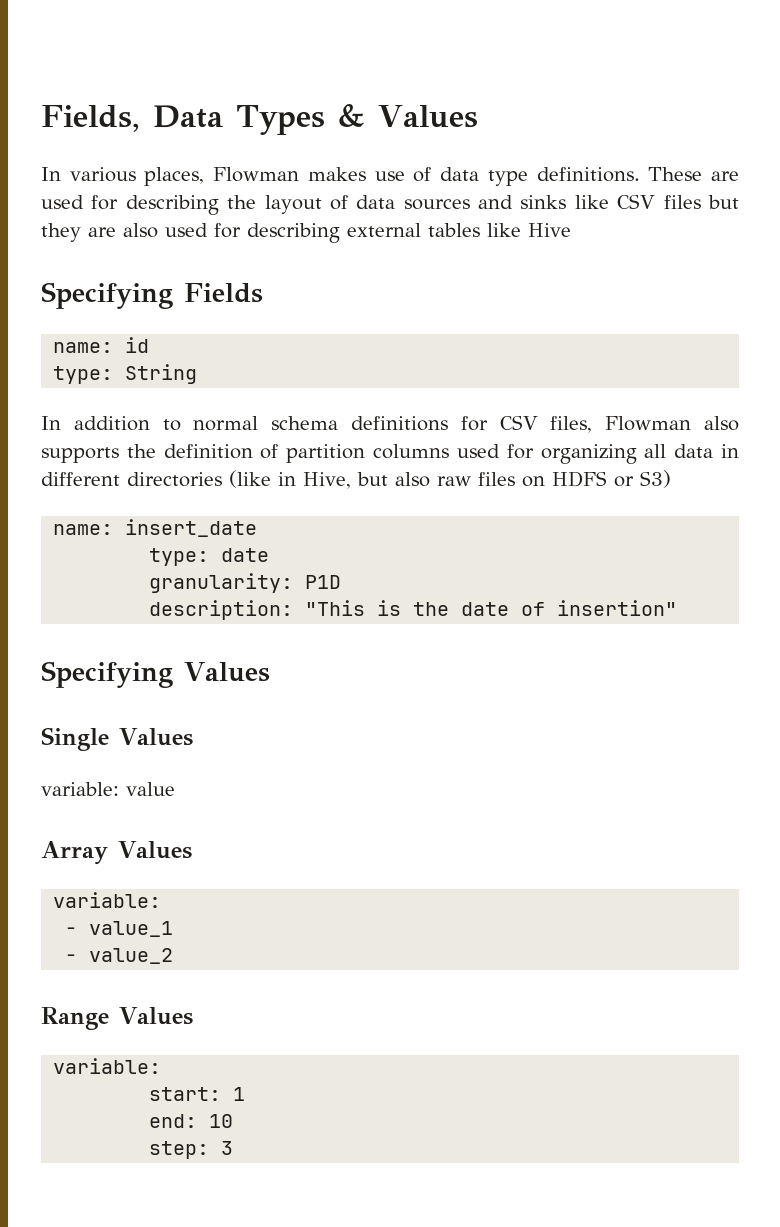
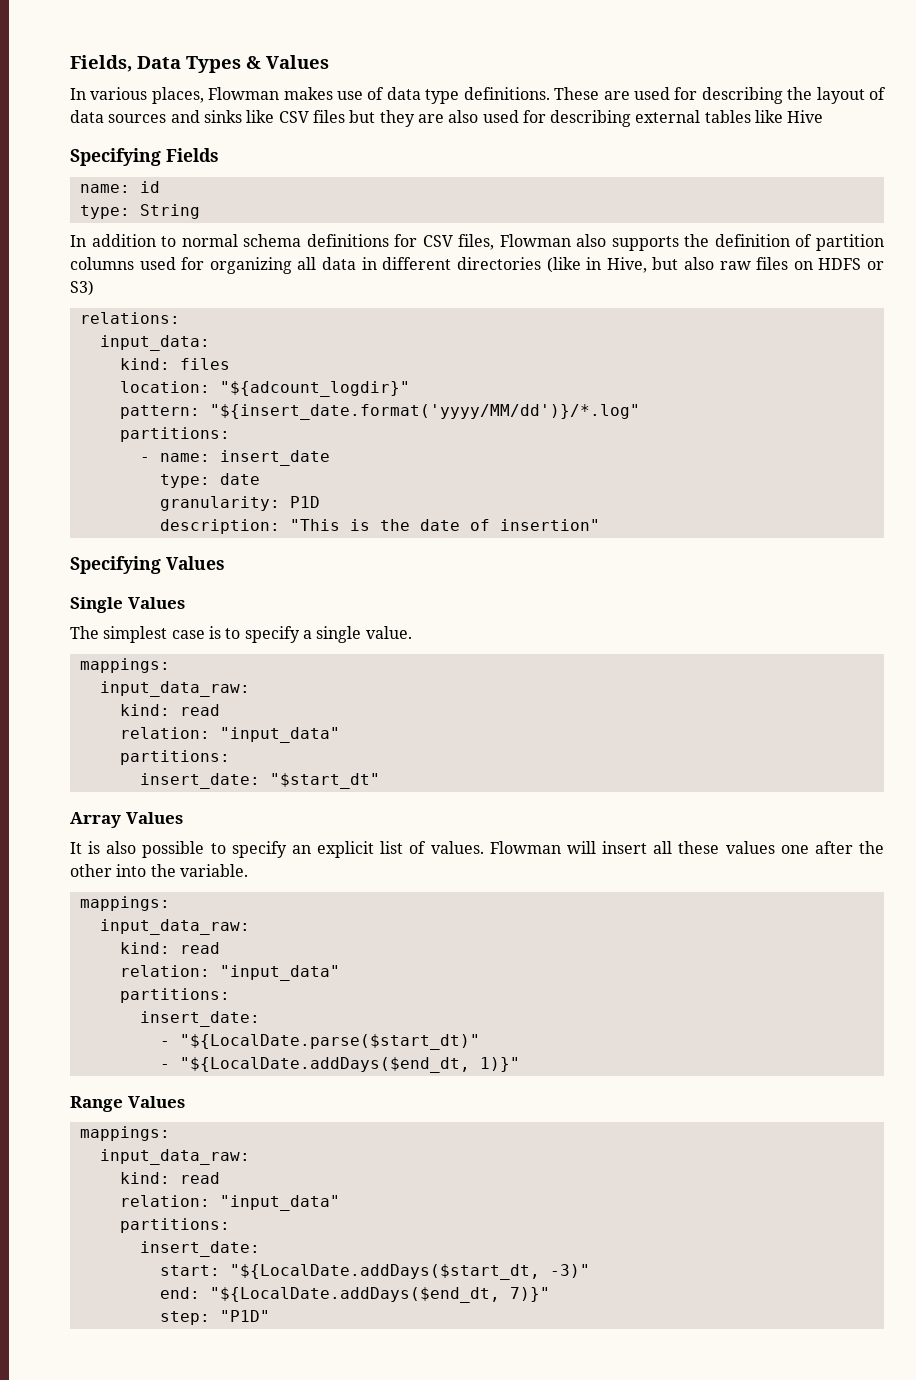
(671, 479) none -> [79,312,180,324] [99,335,210,351] [119,358,230,370] [119,381,410,397] [119,404,640,420] [119,427,230,442] [139,457,150,462] relations: // input_data: // kind: files // location: "${adcount_logdir}" // pattern: "${insert_date.format('yyyy/MM/dd')}/*.log" // partitions: // -
[41,782,175,796] [41,841,192,865] [53,892,162,908] [65,921,174,937] [65,948,174,964] variable: value // Array Values // variable: // - value_1 // - value_2 -> [70,626,412,643] [79,658,170,673] [99,681,250,697] [119,704,220,716] [119,727,340,743] [119,750,230,765] [139,773,380,789] [70,812,183,828] [70,841,884,858] [70,864,248,877] [79,896,170,911] [99,919,250,935] [119,942,220,954] [119,965,340,981] [119,988,230,1003] [139,1011,260,1027] [159,1034,480,1050] [159,1057,520,1073] The simplest case is to specify a single value. // mappings: // input_data_raw: // kind: read // relation: "input_data" // partitions: // insert_date: "$start_dt" // Array Values // It is also possible to specify an explicit list of values. Flowman will insert all these values one after the other into the variable. // mappings: // input_data_raw: // kind: read // relation: "input_data" // partitions: // insert_date: // - "${LocalDate.parse($start_dt)" // - "${LocalDate.addDays($end_dt, 1)}"
[53,1058,162,1074] variable: -> [79,1126,170,1141] [99,1149,250,1165] [119,1172,220,1184] [119,1195,340,1211] [119,1218,230,1233] [139,1241,260,1257] mappings: // input_data_raw: // kind: read // relation: "input_data" // partitions: // insert_date:
[233,1087,246,1101] 1 -> [229,1264,590,1280] "${LocalDate.addDays($start_dt, -3)"
[209,1114,234,1128] 10 -> [209,1287,550,1303] "${LocalDate.addDays($end_dt, 7)}"
[221,1141,234,1155] 3 -> [219,1310,270,1322] "P1D"

